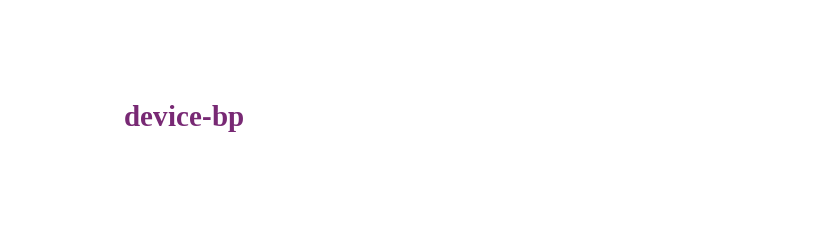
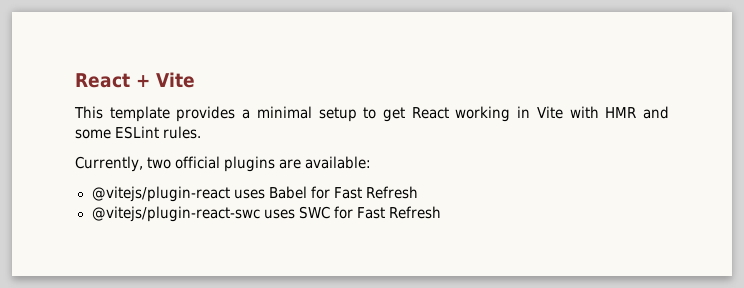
[124,105,244,132] device-bp -> [75,72,195,88] [74,106,669,122] [75,126,202,139] [75,156,372,172] [91,186,418,202] [91,206,441,222] React + Vite // This template provides a minimal setup to get React working in Vite with HMR and some ESLint rules. // Currently, two official plugins are available: // @vitejs/plugin-react uses Babel for Fast Refresh // @vitejs/plugin-react-swc uses SWC for Fast Refresh

